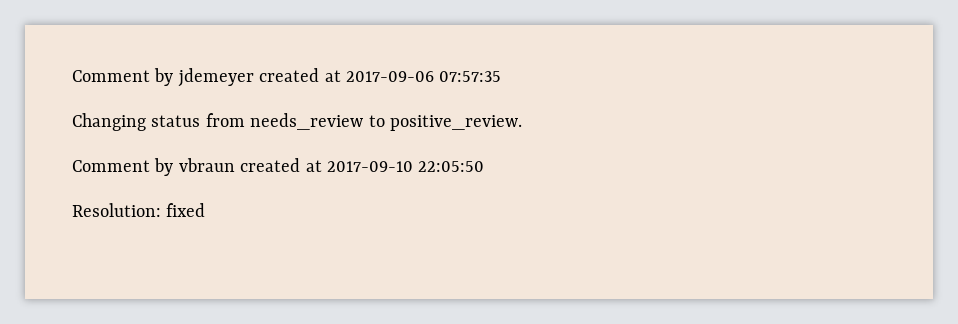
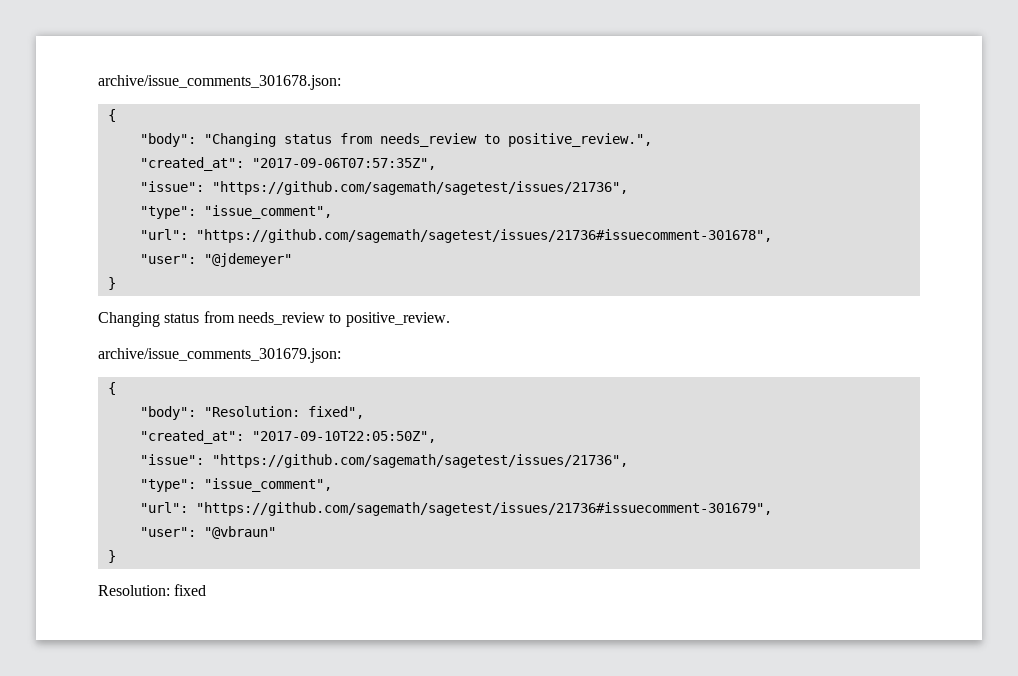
[72,68,502,87] Comment by jdemeyer created at 2017-09-06 07:57:35 -> [98,75,341,90] [107,109,116,122] [139,133,652,147] [139,157,436,171] [139,181,628,195] [139,205,332,219] [139,229,772,243] [139,253,292,267] [107,277,116,290] archive/issue_comments_301678.json: // { // "body": "Changing status from needs_review to positive_review.", // "created_at": "2017-09-06T07:57:35Z", // "issue": "https://github.com/sagemath/sagetest/issues/21736", // "type": "issue_comment", // "url": "https://github.com/sagemath/sagetest/issues/21736#issuecomment-301678", // "user": "@jdemeyer" // }
[72,158,485,176] Comment by vbraun created at 2017-09-10 22:05:50 -> [98,348,341,363] [107,382,116,395] [139,406,364,420] [139,430,436,444] [139,454,628,468] [139,478,332,492] [139,502,772,516] [139,526,276,539] [107,550,116,563] archive/issue_comments_301679.json: // { // "body": "Resolution: fixed", // "created_at": "2017-09-10T22:05:50Z", // "issue": "https://github.com/sagemath/sagetest/issues/21736", // "type": "issue_comment", // "url": "https://github.com/sagemath/sagetest/issues/21736#issuecomment-301679", // "user": "@vbraun" // }

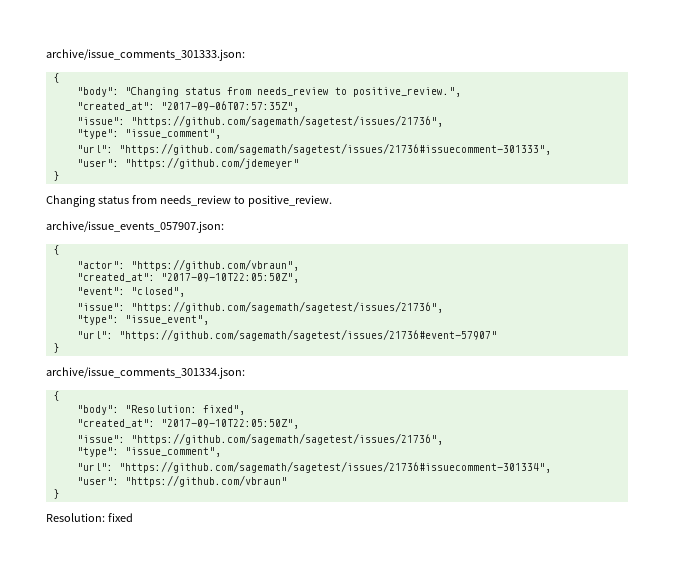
[98,75,341,90] archive/issue_comments_301678.json: -> [46,49,245,61] archive/issue_comments_301333.json:
[195,229,772,243] [139,253,292,267] "https://github.com/sagemath/sagetest/issues/21736#issuecomment-301678", // "user": "@jdemeyer" -> [118,143,551,155] [76,157,299,169] "https://github.com/sagemath/sagetest/issues/21736#issuecomment-301333", // "user": "https://github.com/jdemeyer"
[98,348,341,363] archive/issue_comments_301679.json: -> [46,221,224,233] [52,245,59,255] [76,259,299,271] [76,273,299,283] [76,287,185,297] [76,301,443,313] [76,315,209,325] [76,329,497,341] [52,343,59,353] [46,367,245,379] archive/issue_events_057907.json: // { // "actor": "https://github.com/vbraun", // "created_at": "2017-09-10T22:05:50Z", // "event": "closed", // "issue": "https://github.com/sagemath/sagetest/issues/21736", // "type": "issue_event", // "url": "https://github.com/sagemath/sagetest/issues/21736#event-57907" // } // archive/issue_comments_301334.json:
[195,502,772,516] [139,526,276,539] "https://github.com/sagemath/sagetest/issues/21736#issuecomment-301679", // "user": "@vbraun" -> [118,461,551,473] [76,475,287,487] "https://github.com/sagemath/sagetest/issues/21736#issuecomment-301334", // "user": "https://github.com/vbraun"

